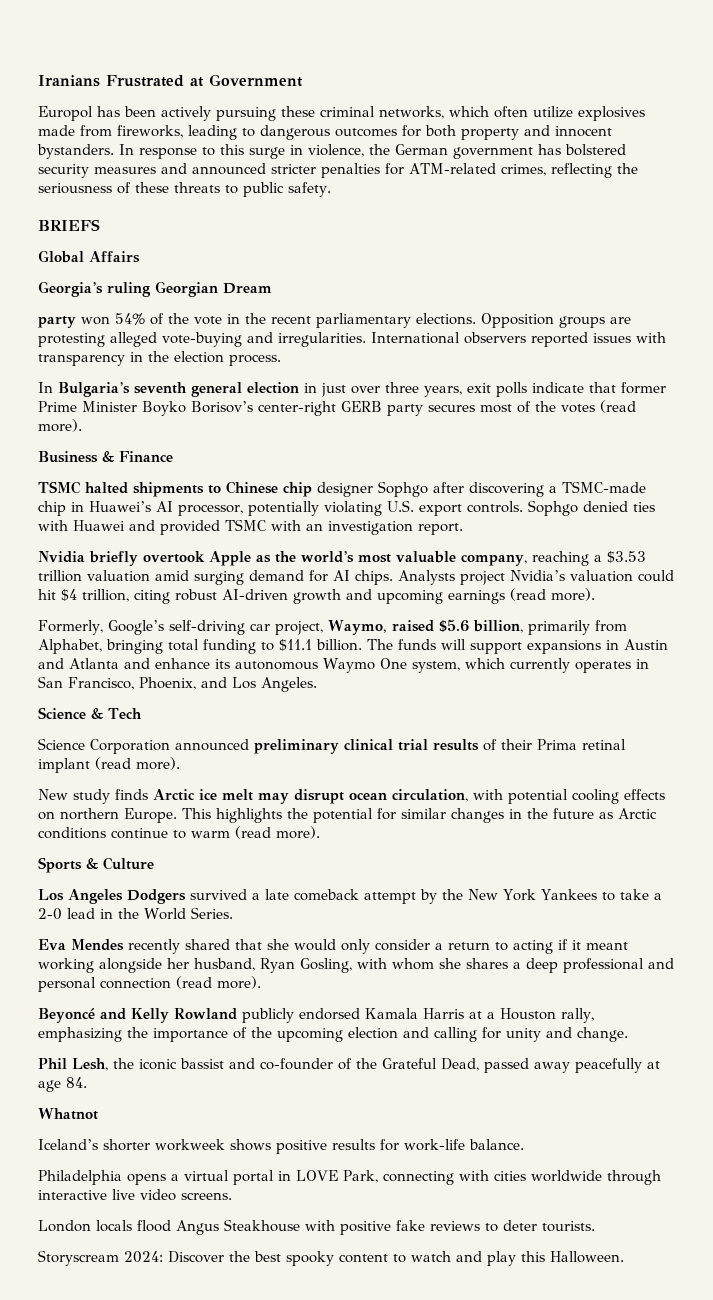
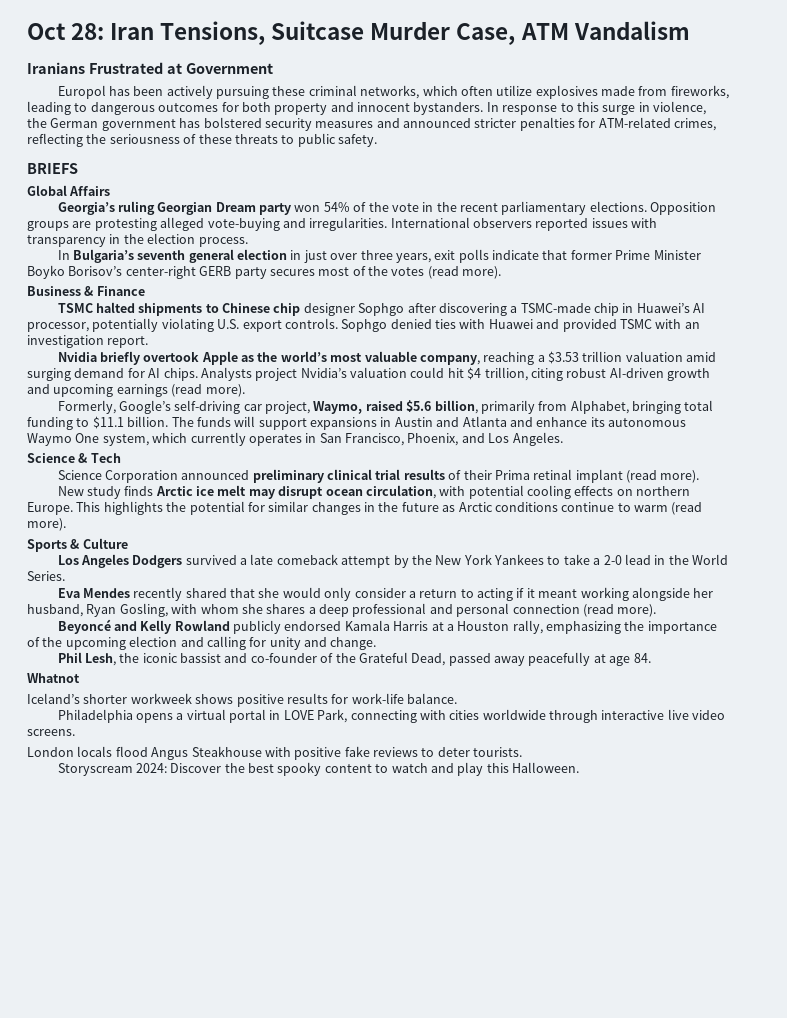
(38, 81) none -> [27,21,690,45] Oct 28: Iran Tensions, Suitcase Murder Case, ATM Vandalism //
(272, 288) // -> (256, 207) none

